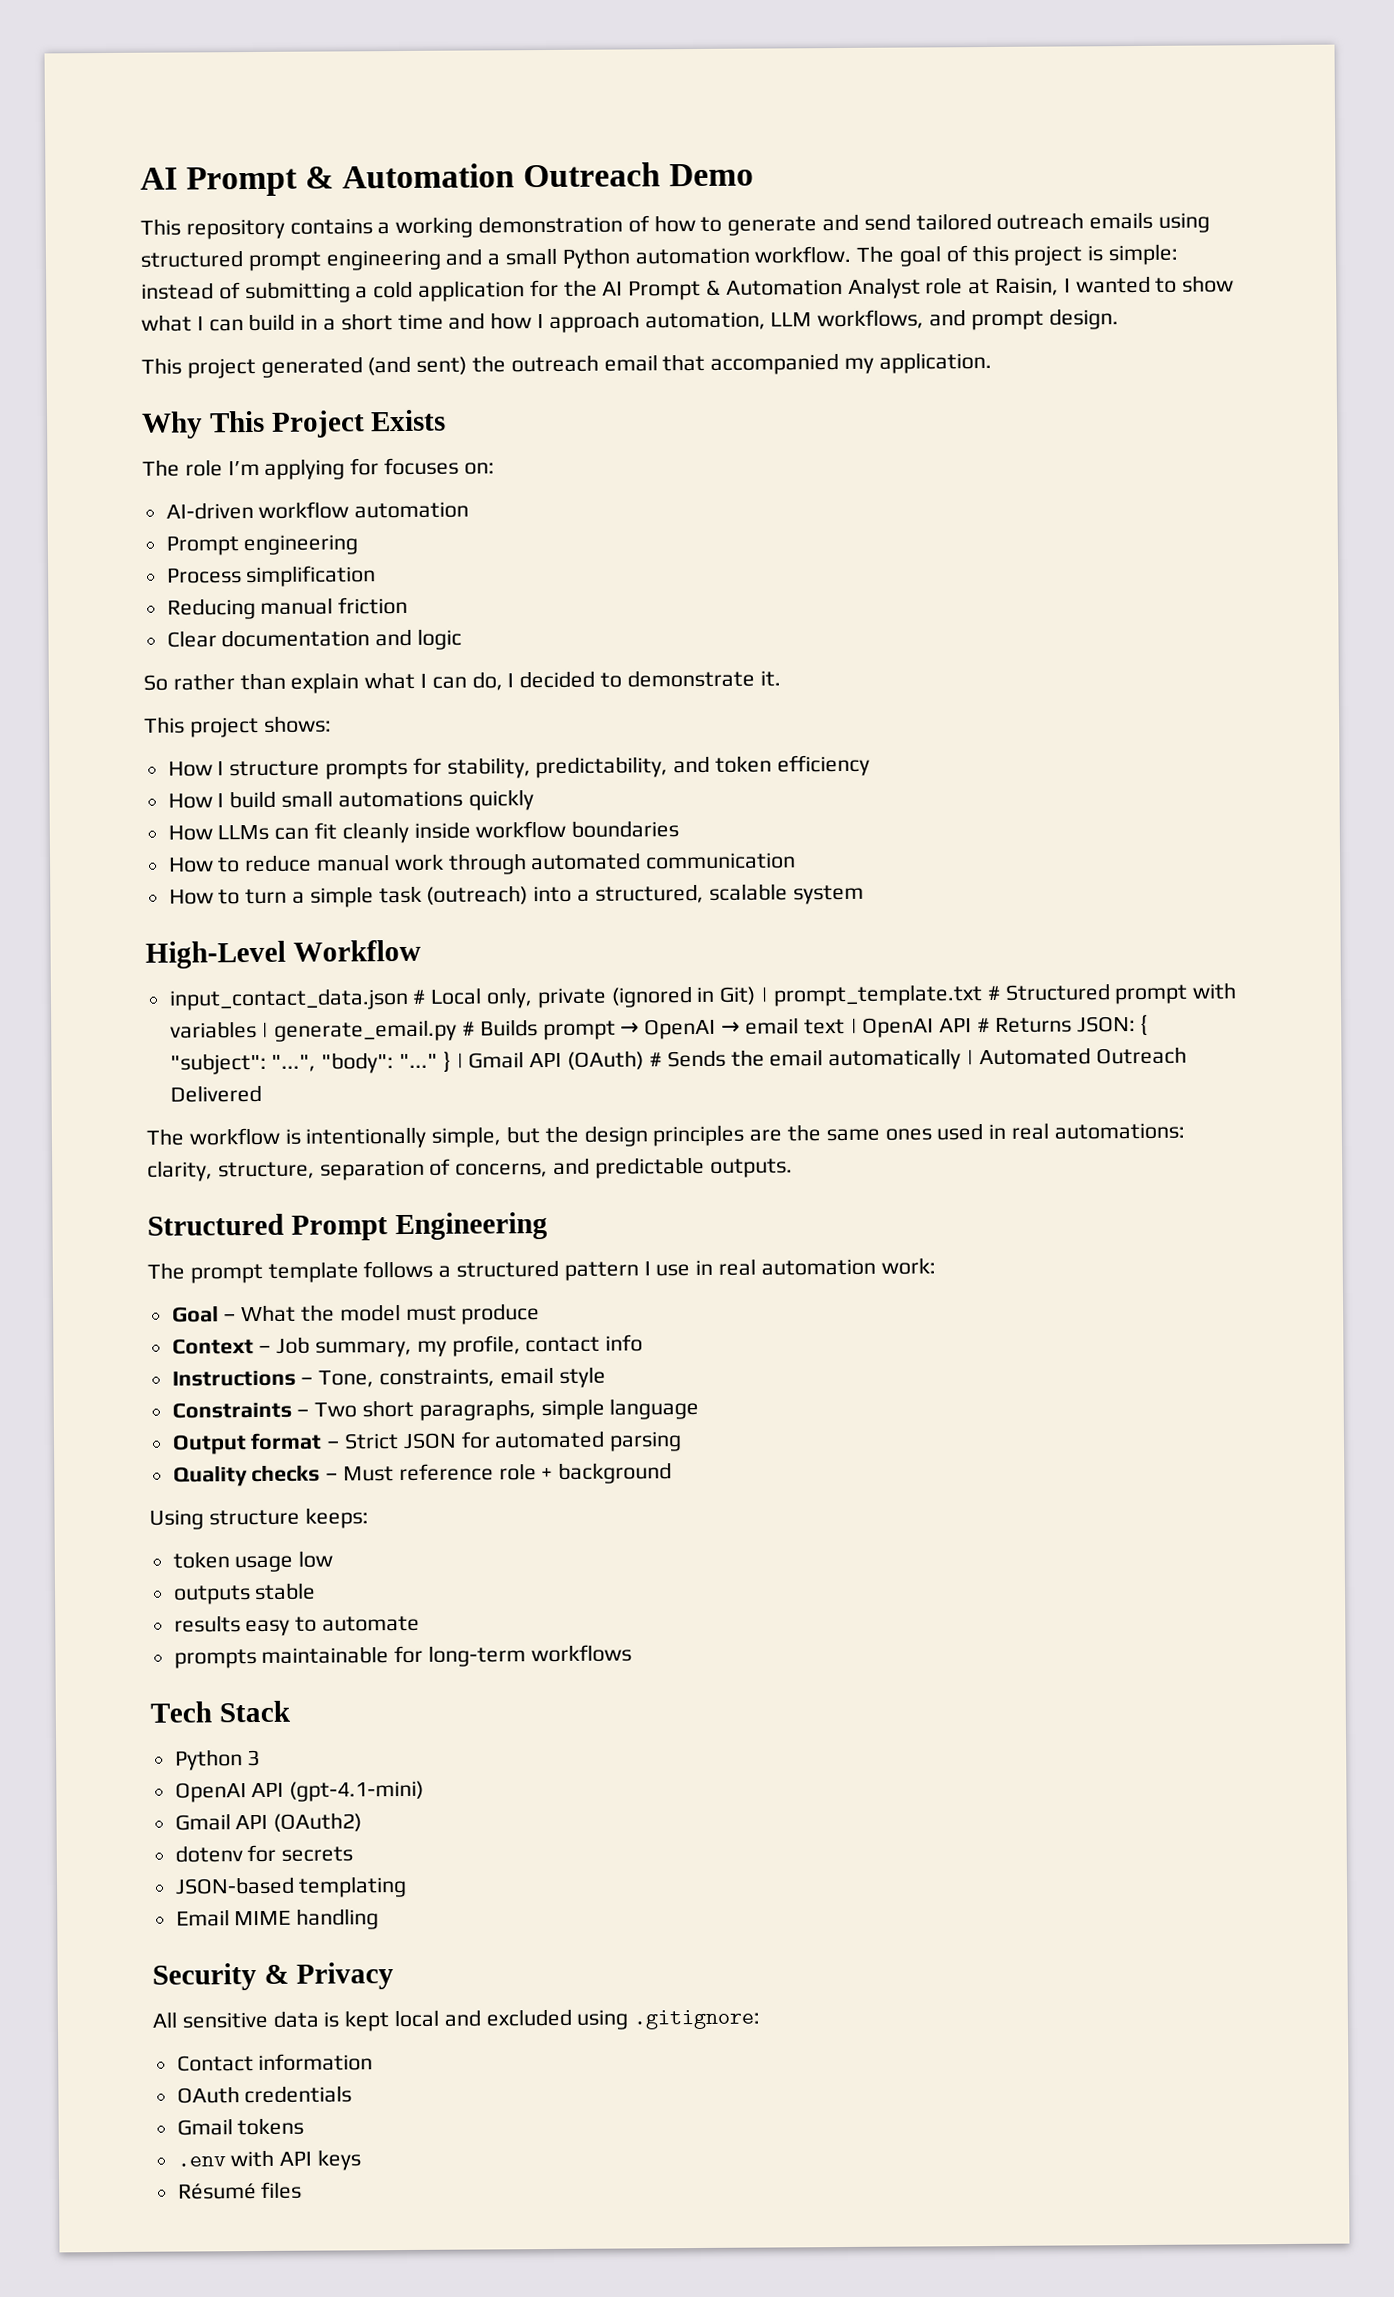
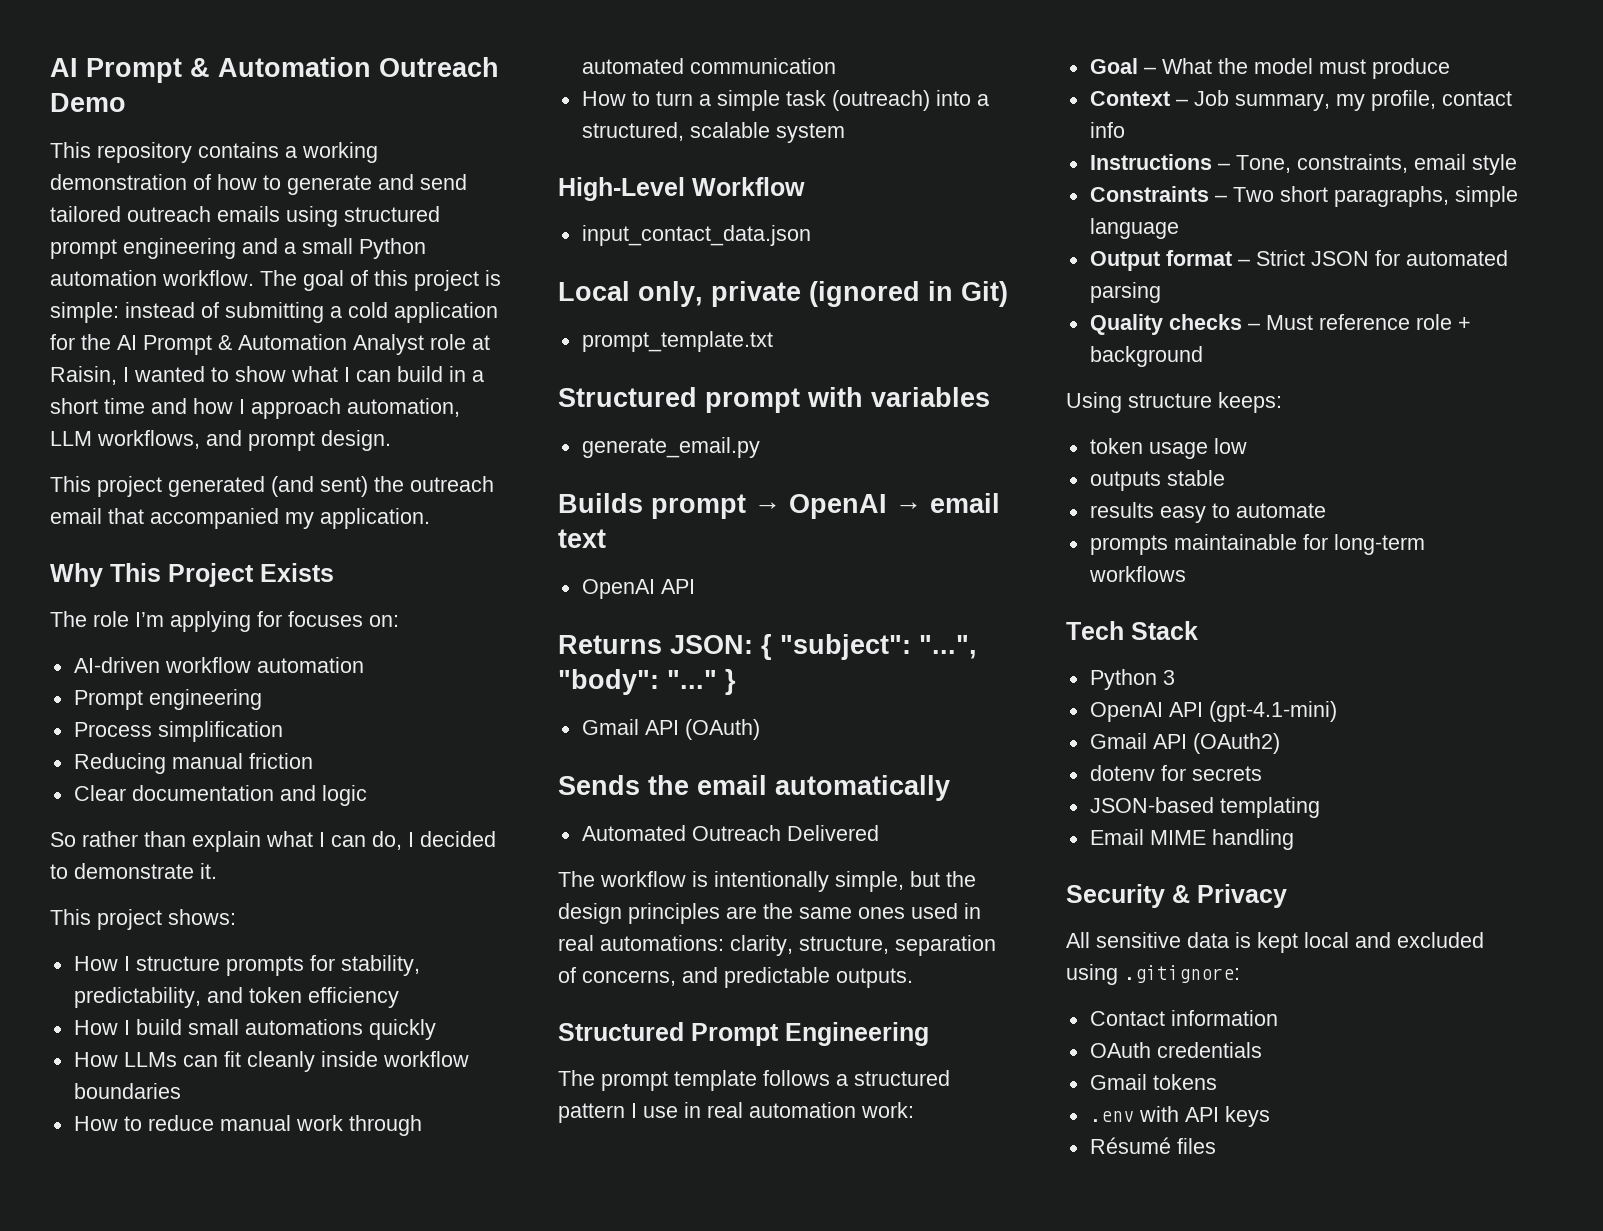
[412,989,427,1004] # -> (811, 235) //
[760,986,770,1003] | -> (1008, 294) //
[986,985,1000,1001] # -> (773, 341) //
[261,1021,270,1038] | -> (990, 397) //
[462,1021,476,1036] # -> (760, 447) //
[849,1017,990,1038] | OpenAI API # -> [581,579,695,599] // OpenAI API //
[455,1052,464,1069] | -> (736, 682) //
[648,1052,662,1067] # -> (760, 729) //
[965,1049,974,1066] | -> (950, 788) //

